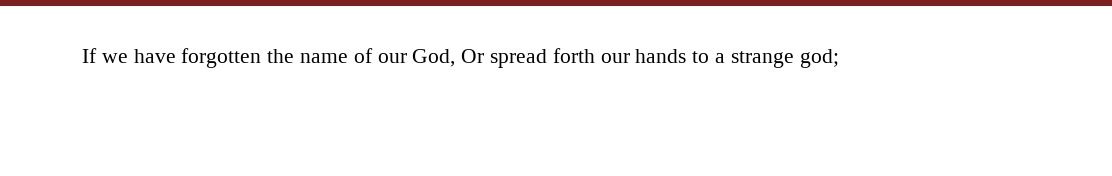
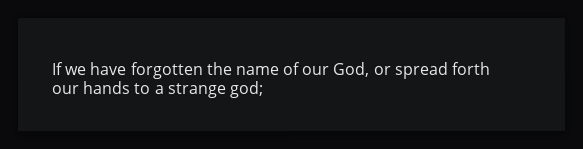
[461,49,485,63] Or -> [372,65,392,75] or

